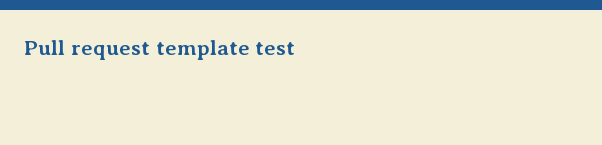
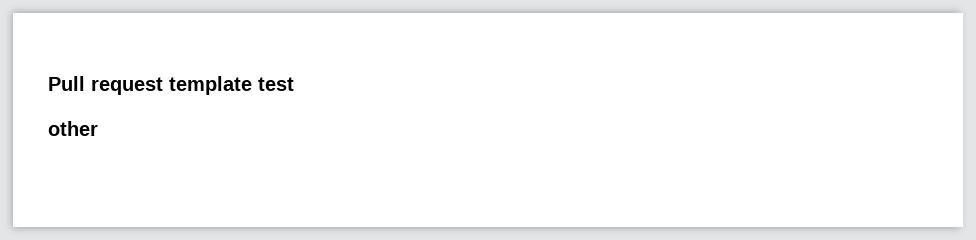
(296, 48) none -> [48,121,98,136] // other

